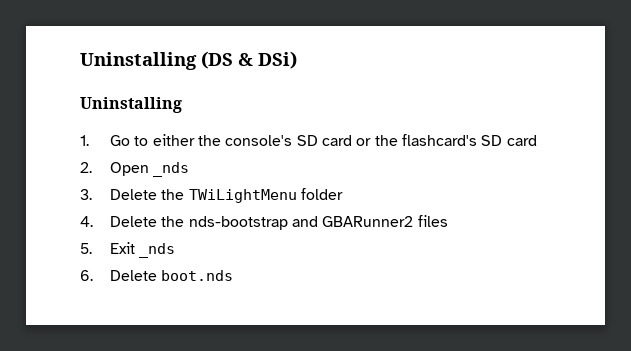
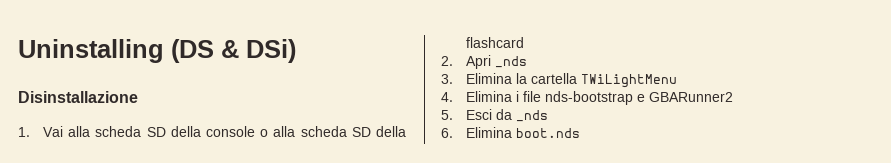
[80,97,182,113] Uninstalling -> [18,91,138,103] Disinstallazione
[110,134,537,146] Go to either the console's SD card or the flashcard's SD card -> [43,126,407,137] [466,37,525,48] Vai alla scheda SD della console o alla scheda SD della flashcard
[110,162,150,176] Open -> [466,55,492,69] Apri
[110,189,185,200] Delete the -> [466,73,578,84] Elimina la cartella
[300,188,343,200] folder -> (678, 81) none
[110,216,318,230] Delete the nds-bootstrap and -> [466,91,646,105] Elimina i file nds-bootstrap e
[417,215,448,227] files -> (734, 97) none
[110,242,136,254] Exit -> [466,109,513,120] Esci da
[110,270,158,281] Delete -> [466,127,513,138] Elimina

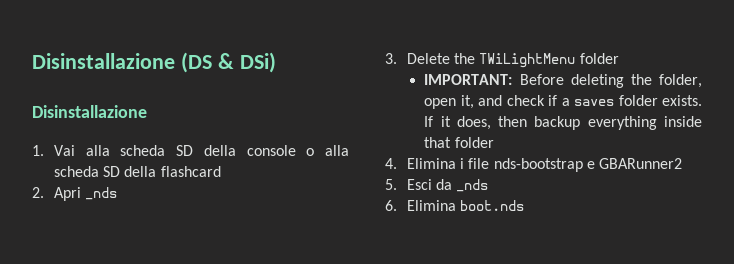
[18,39,164,63] Uninstalling -> [32,53,175,69] Disinstallazione
[466,73,678,88] Elimina la cartella TWiLightMenu -> [406,53,619,68] [424,74,702,88] [424,95,702,109] [424,116,702,130] [424,137,494,148] Delete the TWiLightMenu folder // IMPORTANT: Before deleting the folder, open it, and check if a saves folder exists. If it does, then backup everything inside that folder

